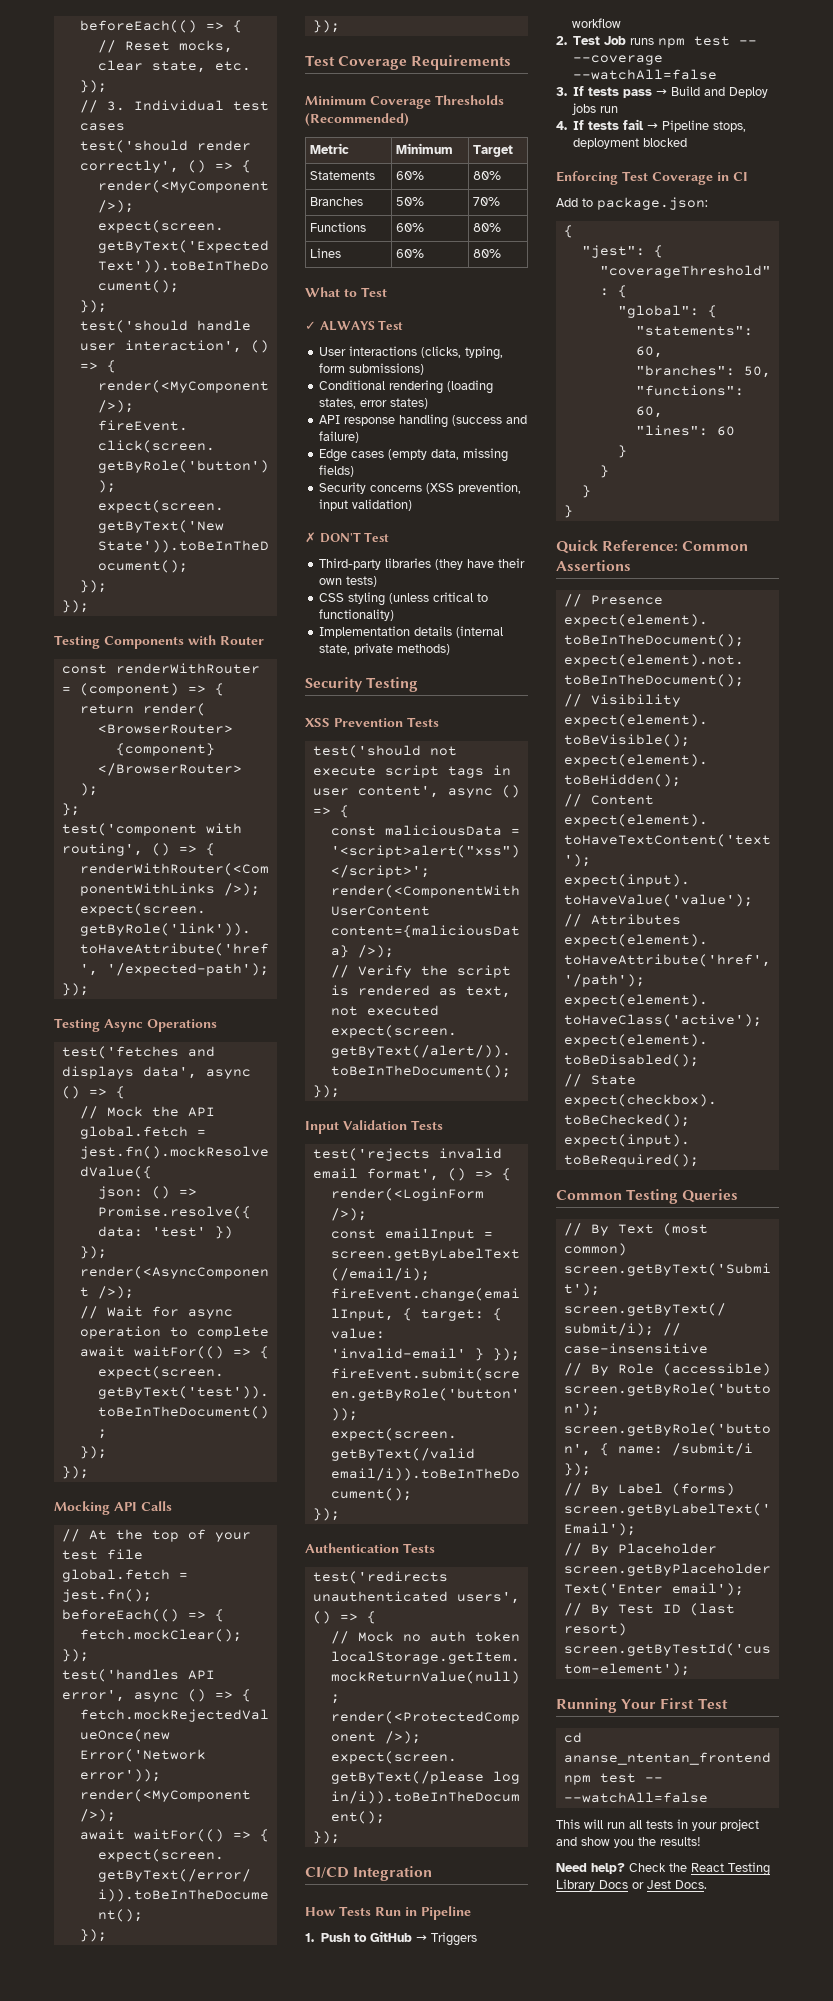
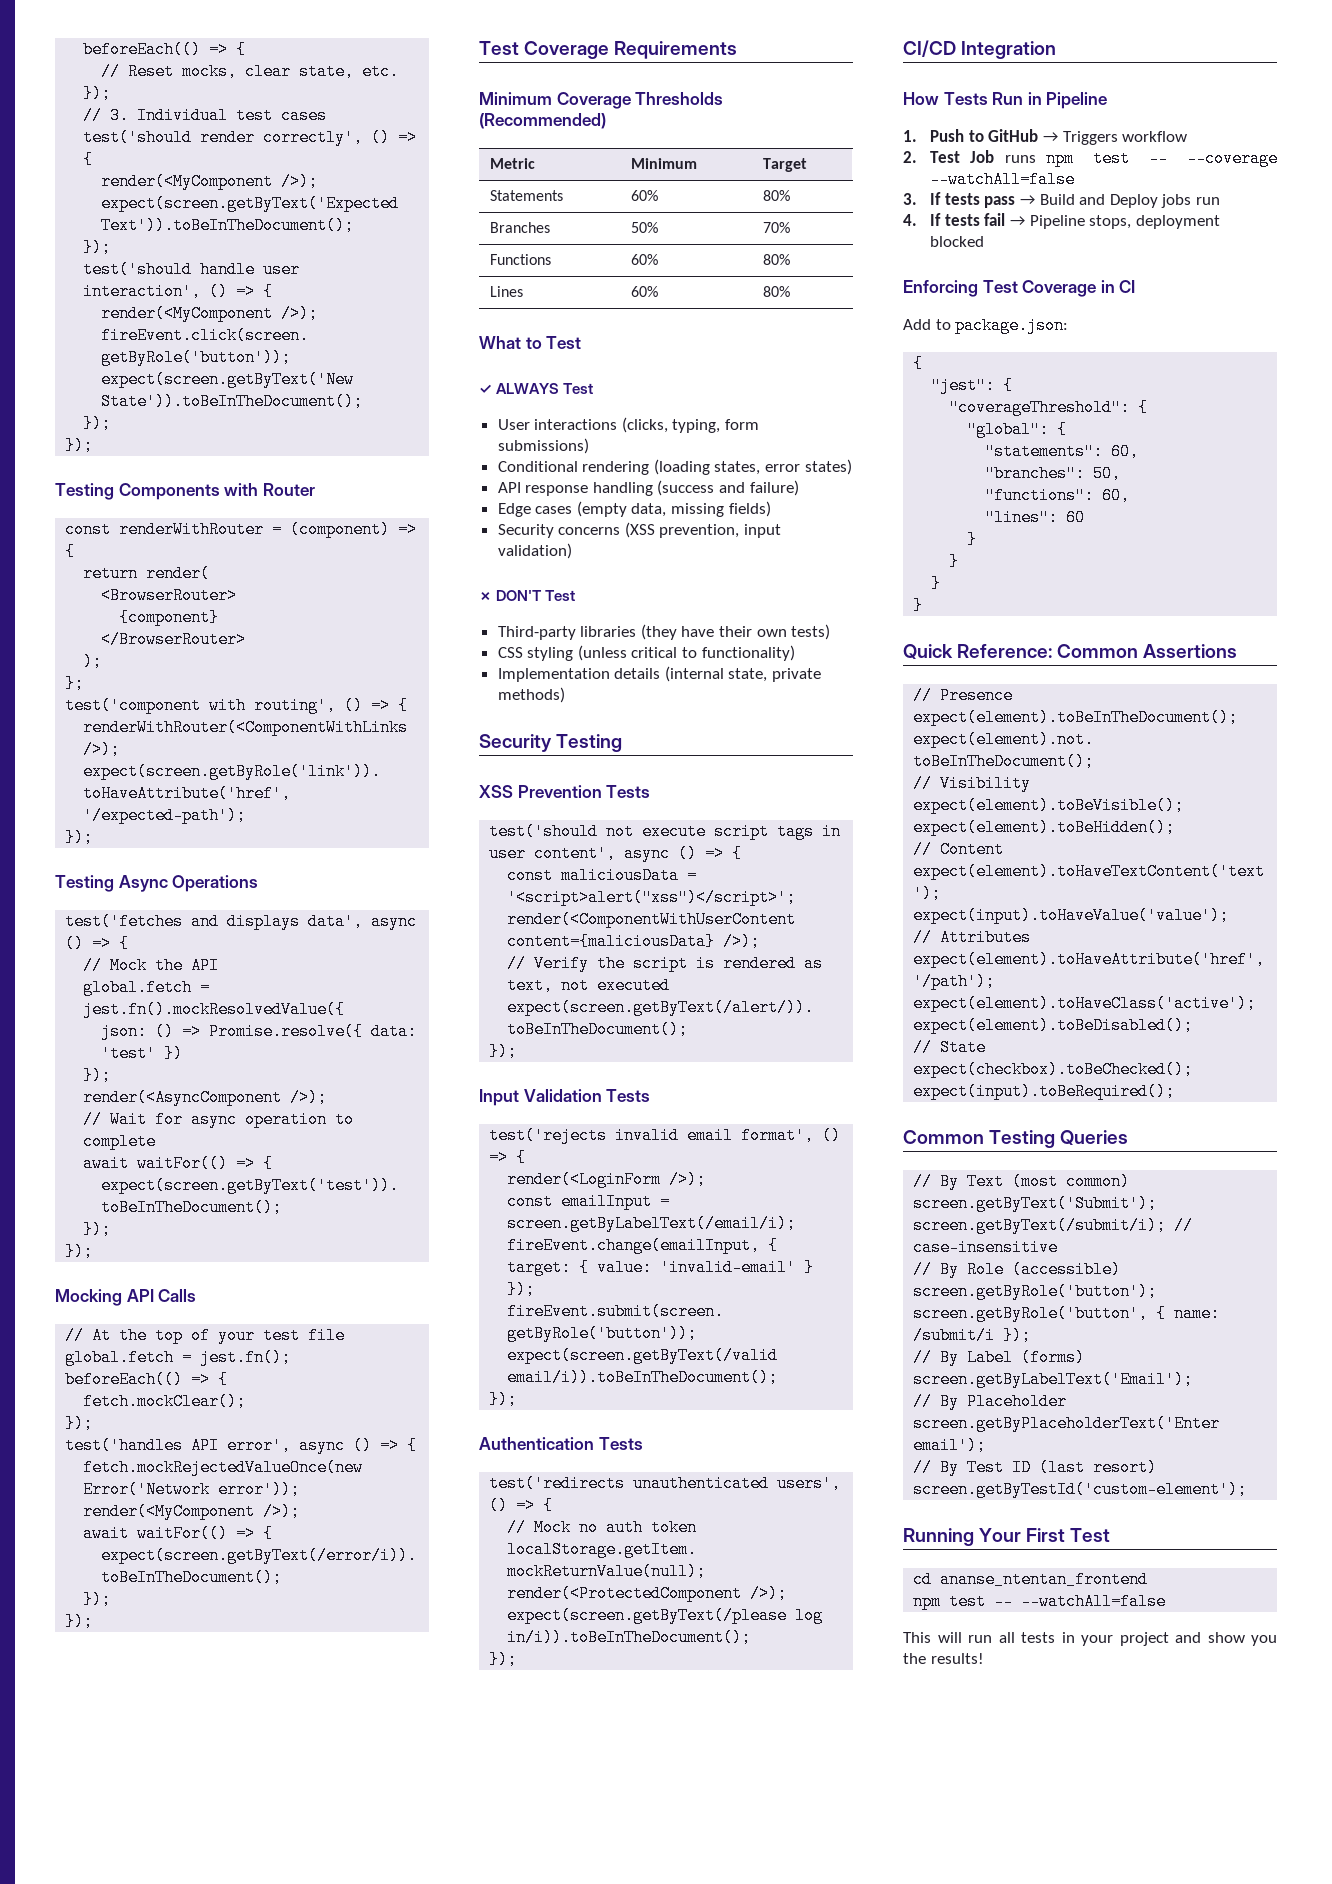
[556,1862,770,1876] [556,1879,707,1891] // Need help? Check the React Testing Library Docs or Jest Docs. -> (984, 1658) none

